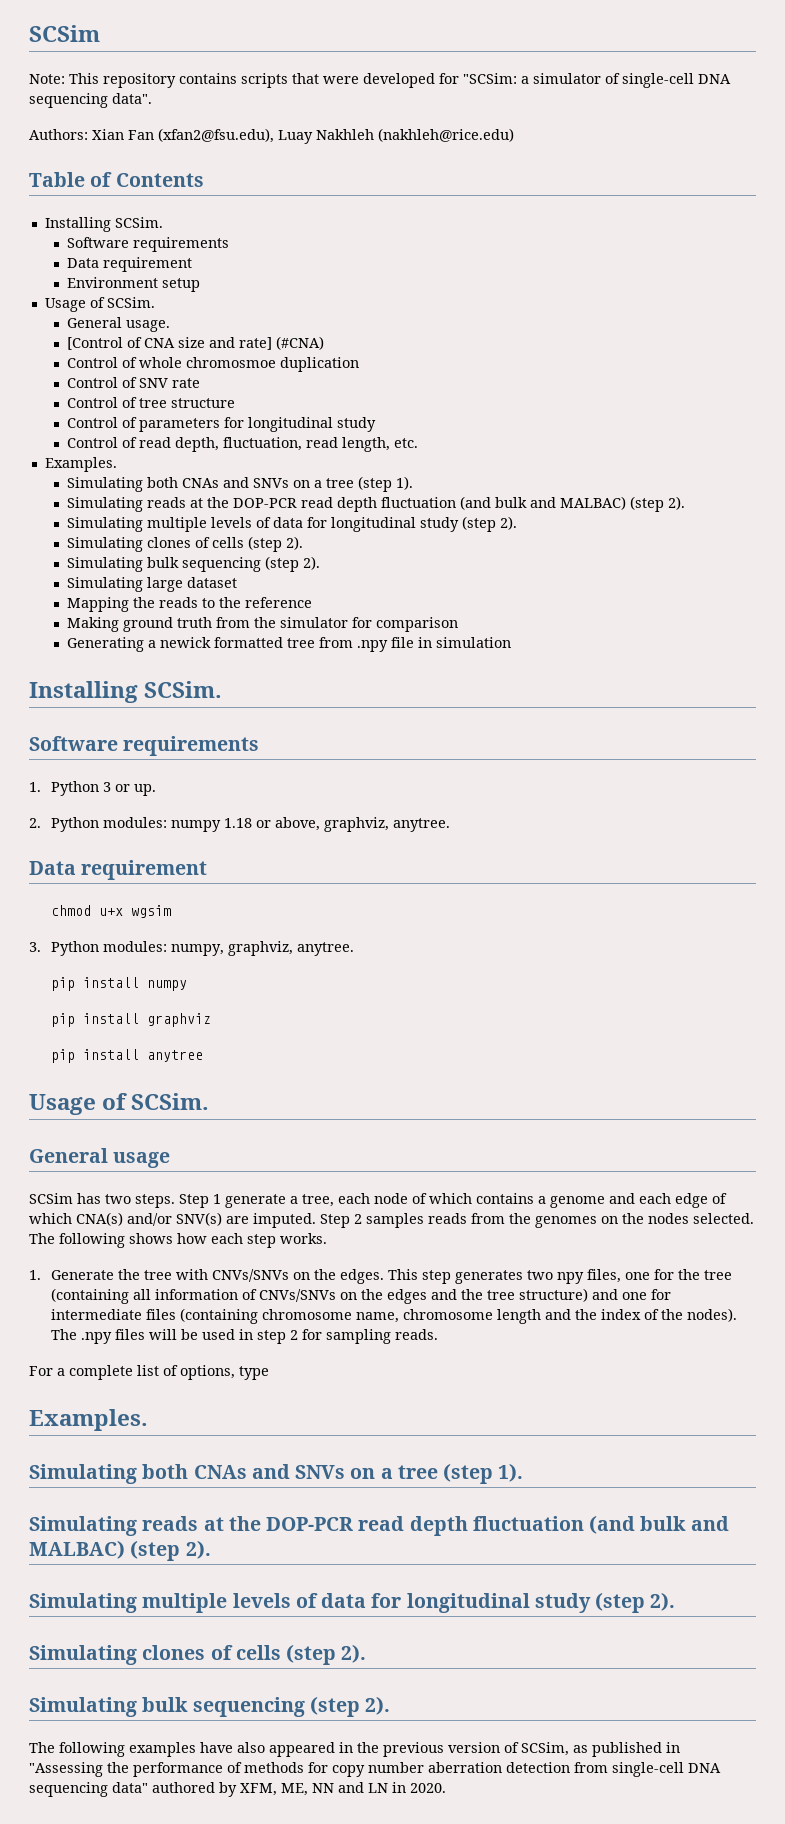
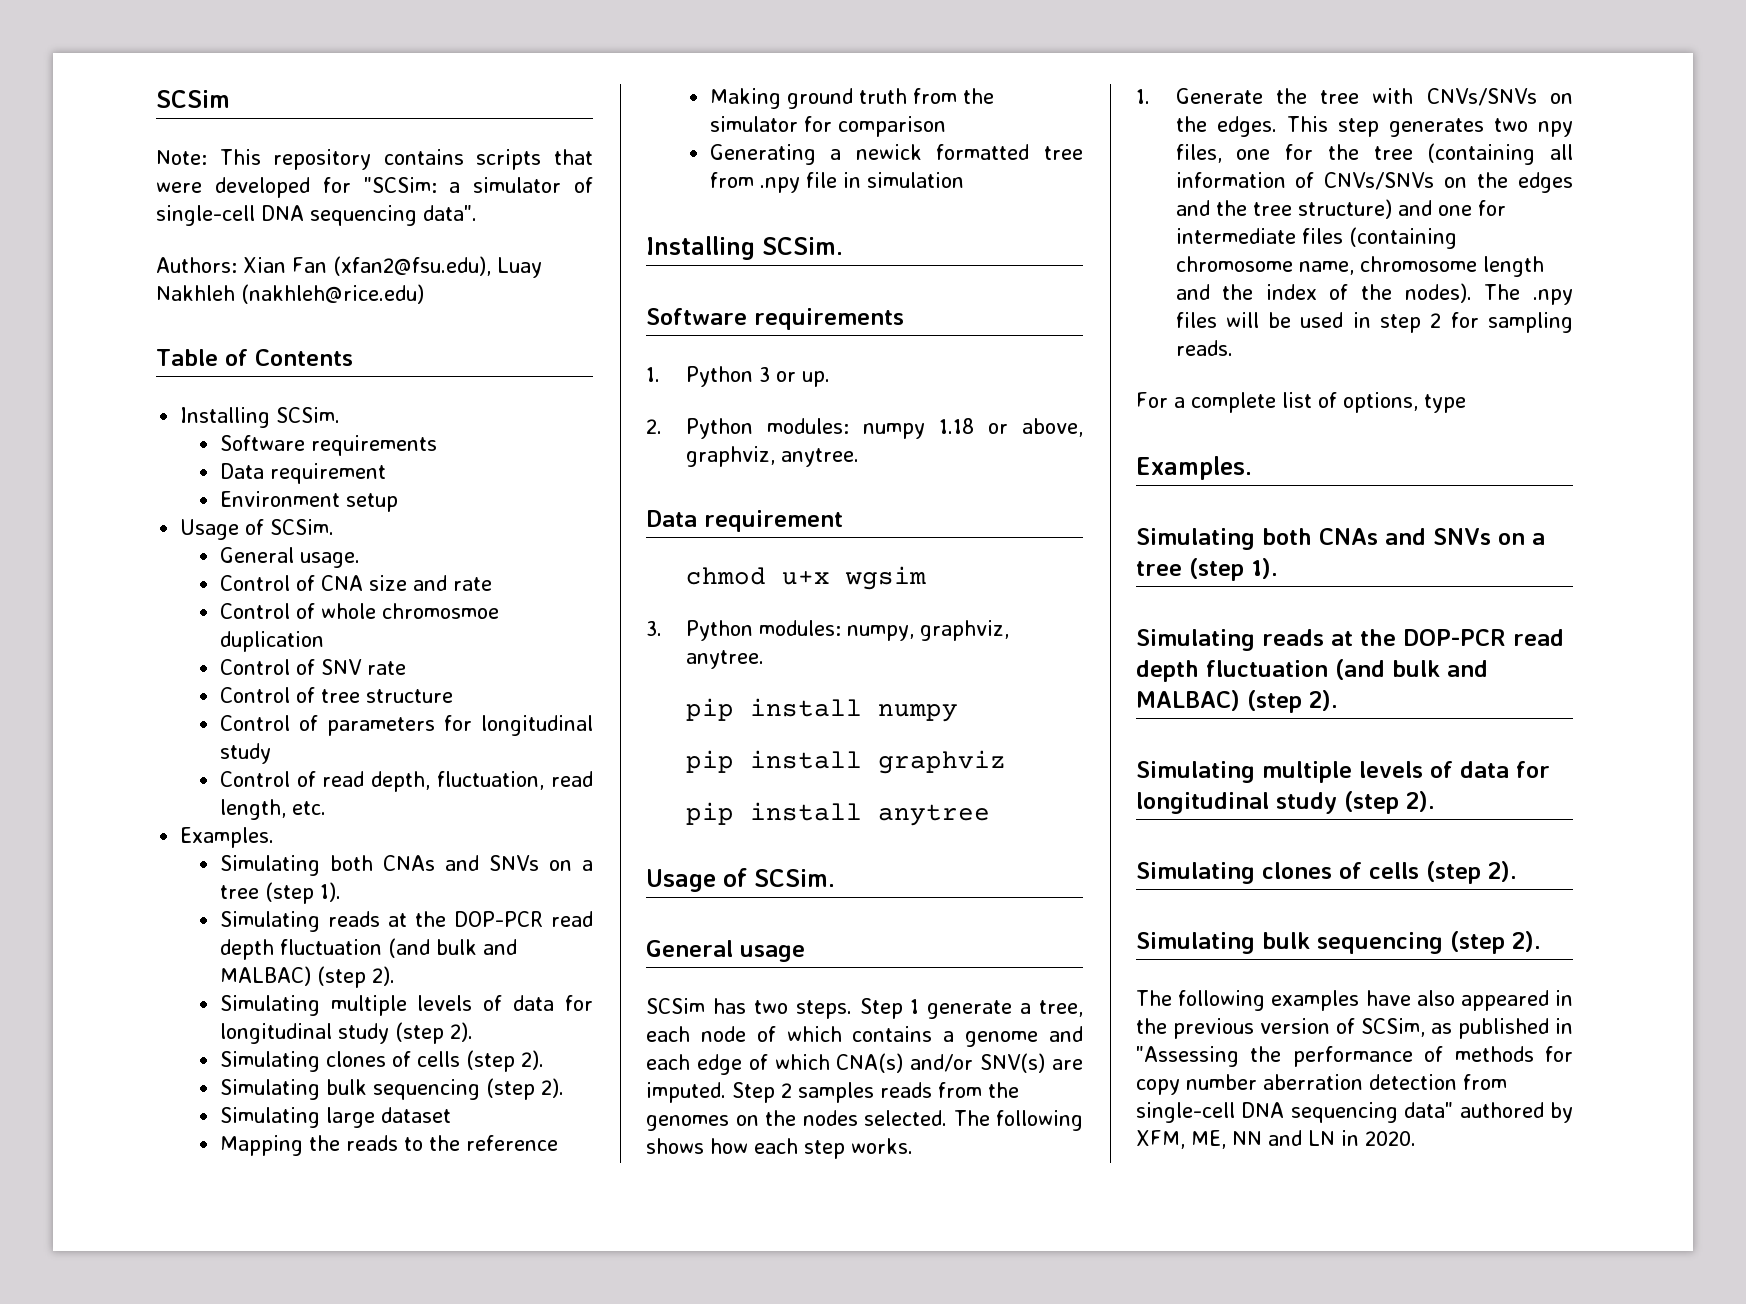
[67,337,124,350] [Control -> [219,575,290,591] Control
[239,336,325,350] rate] (#CNA) -> [452,577,492,591] rate

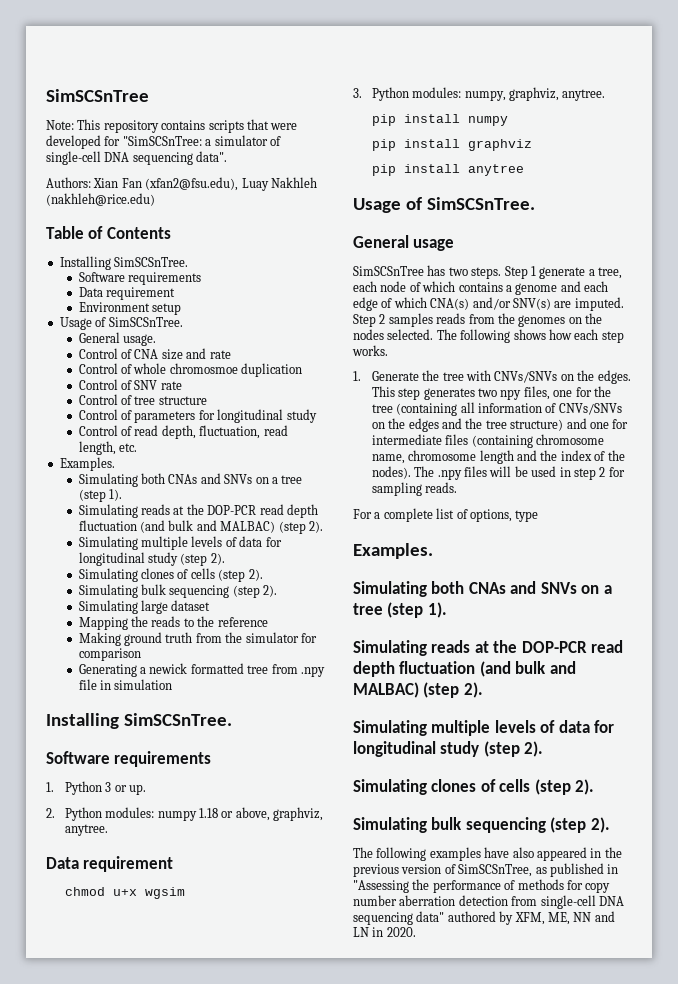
[156,90,230,108] SCSim -> [46,89,149,102] SimSCSnTree
[363,177,437,193] "SCSim: -> [122,136,202,146] "SimSCSnTree:
[276,407,341,423] SCSim. -> [114,257,189,267] SimSCSnTree.
[270,519,335,535] SCSim. -> [108,317,183,327] SimSCSnTree.
[762,237,843,255] SCSim. -> [123,713,232,726] SimSCSnTree.
[754,869,835,887] SCSim. -> [426,197,535,210] SimSCSnTree.
[646,998,705,1014] SCSim -> [353,266,424,276] SimSCSnTree
[1361,1018,1425,1037] SCSim, -> [458,864,533,877] SimSCSnTree,

